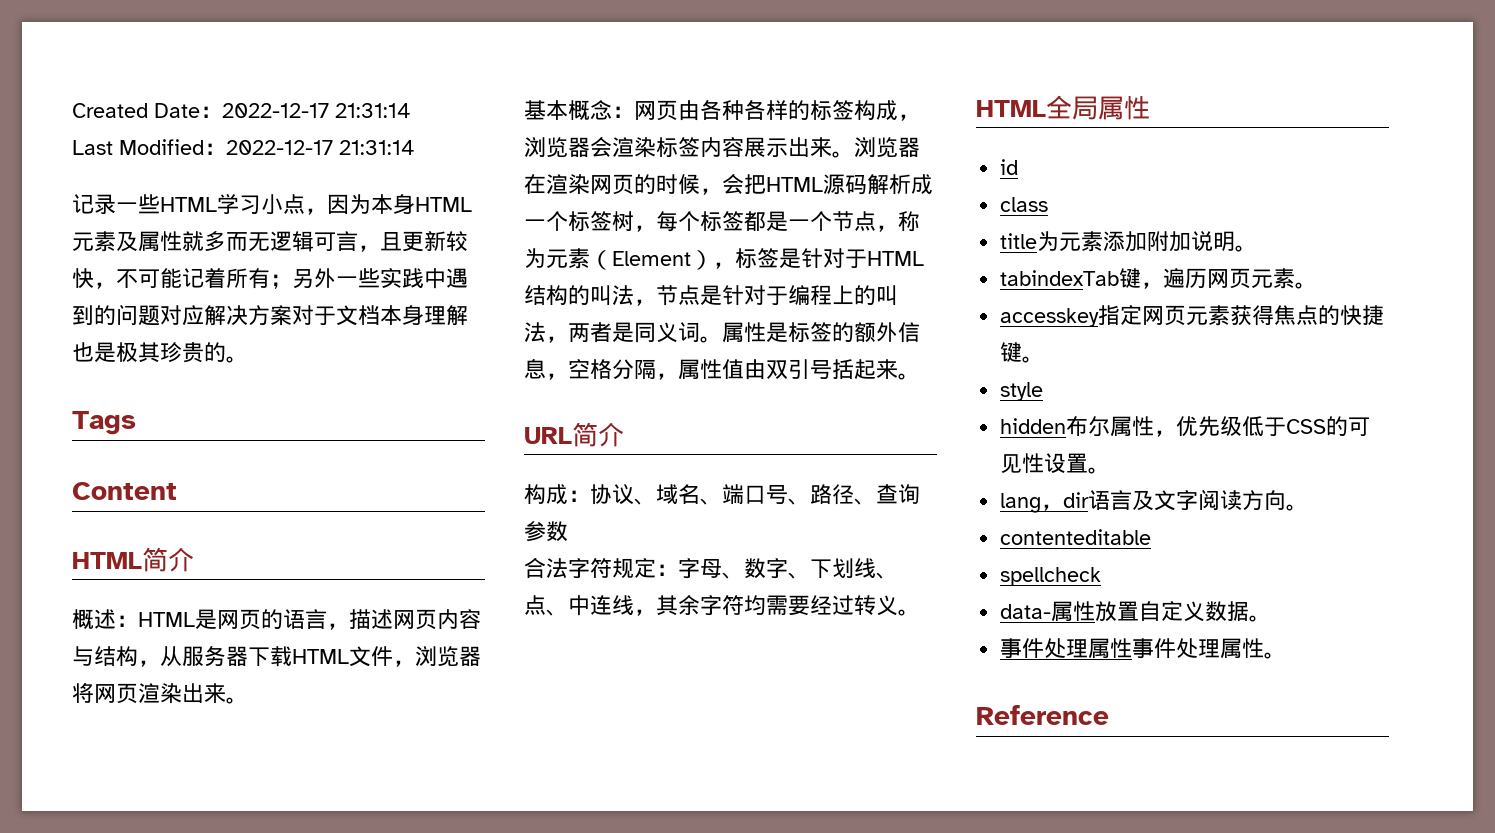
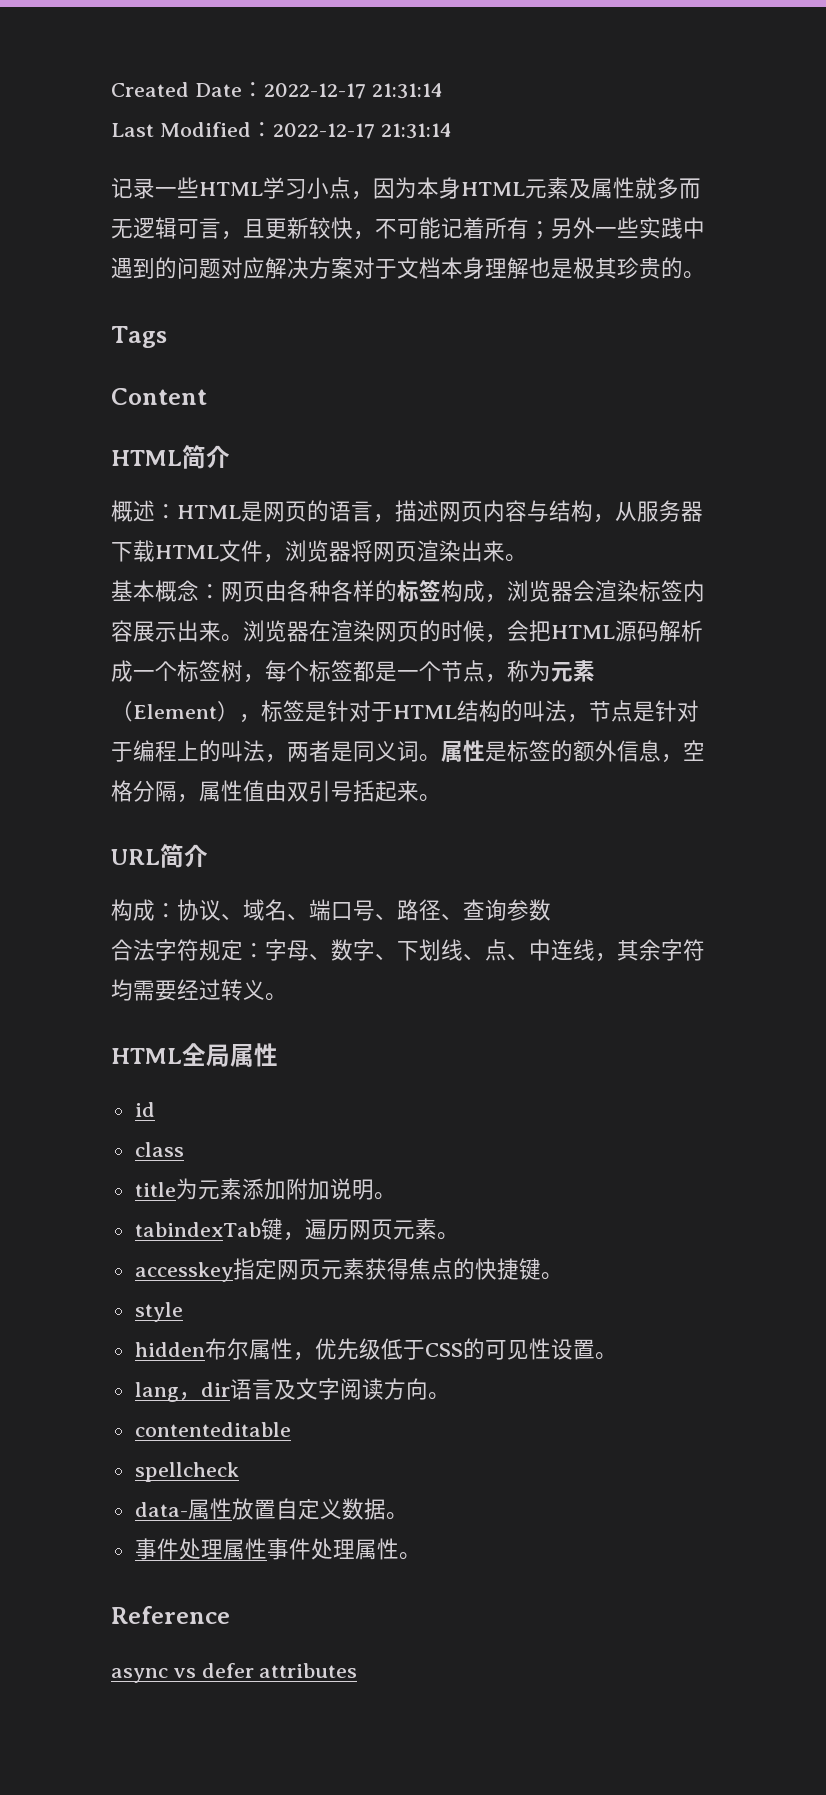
(1109, 715) none -> [111,1663,358,1683] // async vs defer attributes

